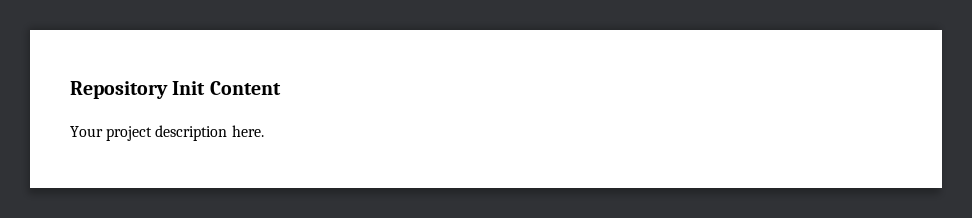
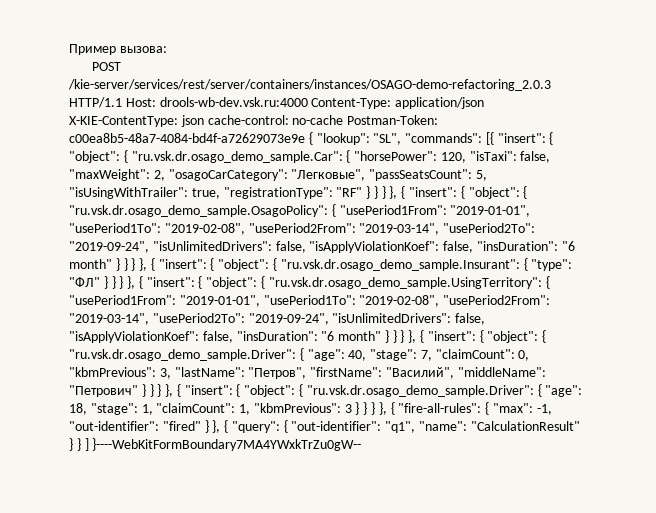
[70,81,281,99] [70,125,264,141] Repository Init Content // Your project description here. -> [69,44,167,55] [91,62,121,71] [68,79,551,91] [69,97,485,109] [69,115,439,127] [69,132,554,145] [69,150,551,163] [69,169,487,181] [69,186,528,199] [69,204,531,217] [69,223,536,235] [69,241,575,253] [69,258,573,271] [69,276,550,289] [69,295,551,307] [69,313,486,325] [69,330,547,343] [69,348,530,361] [69,367,546,379] [69,384,583,397] [69,402,552,415] [69,420,580,433] [69,438,362,451] Пример вызова: // POST /kie-server/services/rest/server/containers/instances/OSAGO-demo-refactoring_2.0.3 HTTP/1.1 Host: drools-wb-dev.vsk.ru:4000 Content-Type: application/json X-KIE-ContentType: json cache-control: no-cache Postman-Token: c00ea8b5-48a7-4084-bd4f-a72629073e9e { "lookup": "SL", "commands": [{ "insert": { "object": { "ru.vsk.dr.osago_demo_sample.Car": { "horsePower": 120, "isTaxi": false, "maxWeight": 2, "osagoCarCategory": "Легковые", "passSeatsCount": 5, "isUsingWithTrailer": true, "registrationType": "RF" } } } }, { "insert": { "object": { "ru.vsk.dr.osago_demo_sample.OsagoPolicy": { "usePeriod1From": "2019-01-01", "usePeriod1To": "2019-02-08", "usePeriod2From": "2019-03-14", "usePeriod2To": "2019-09-24", "isUnlimitedDrivers": false, "isApplyViolationKoef": false, "insDuration": "6 month" } } } }, { "insert": { "object": { "ru.vsk.dr.osago_demo_sample.Insurant": { "type": "ФЛ" } } } }, { "insert": { "object": { "ru.vsk.dr.osago_demo_sample.UsingTerritory": { "usePeriod1From": "2019-01-01", "usePeriod1To": "2019-02-08", "usePeriod2From": "2019-03-14", "usePeriod2To": "2019-09-24", "isUnlimitedDrivers": false, "isApplyViolationKoef": false, "insDuration": "6 month" } } } }, { "insert": { "object": { "ru.vsk.dr.osago_demo_sample.Driver": { "age": 40, "stage": 7, "claimCount": 0, "kbmPrevious": 3, "lastName": "Петров", "firstName": "Василий", "middleName": "Петрович" } } } }, { "insert": { "object": { "ru.vsk.dr.osago_demo_sample.Driver": { "age": 18, "stage": 1, "claimCount": 1, "kbmPrevious": 3 } } } }, { "fire-all-rules": { "max": -1, "out-identifier": "fired" } }, { "query": { "out-identifier": "q1", "name": "CalculationResult" } } ] }----WebKitFormBoundary7MA4YWxkTrZu0gW--

